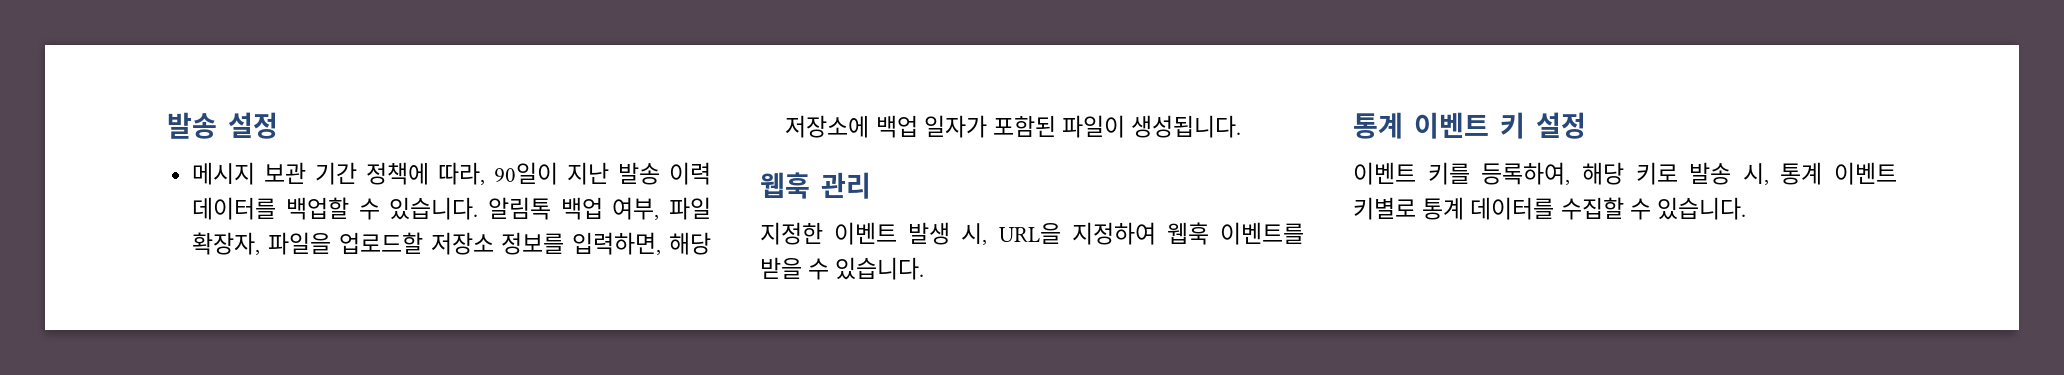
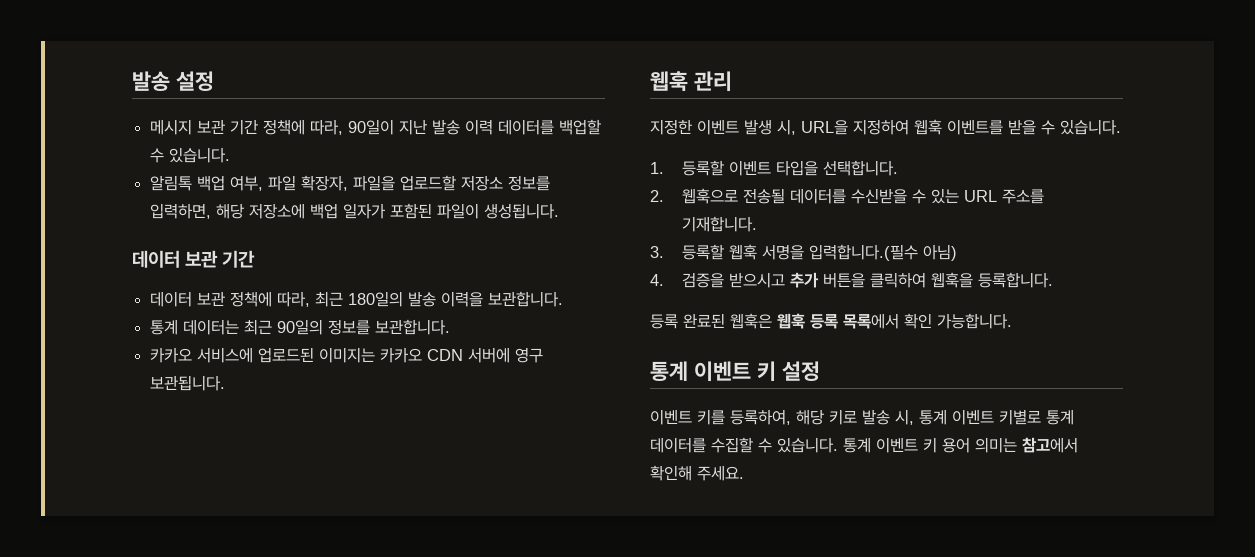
(479, 208) none -> (231, 155) //
(1242, 126) none -> [132,250,256,268] [150,291,564,307] [150,319,451,335] [150,347,544,363] [150,375,226,391] // 데이터 보관 기간 // 데이터 보관 정책에 따라, 최근 180일의 발송 이력을 보관합니다. // 통계 데이터는 최근 90일의 정보를 보관합니다. // 카카오 서비스에 업로드된 이미지는 카카오 CDN 서버에 영구 보관됩니다.
(925, 268) none -> [650,160,898,176] [650,188,1044,204] [681,216,757,232] [650,244,957,261] [650,272,1053,288] [650,313,1012,329] // 1. 등록할 이벤트 타입을 선택합니다. // 2. 웹훅으로 전송될 데이터를 수신받을 수 있는 URL 주소를 기재합니다. // 3. 등록할 웹훅 서명을 입력합니다.(필수 아님) // 4. 검증을 받으시고 추가 버튼을 클릭하여 웹훅을 등록합니다. // 등록 완료된 웹훅은 웹훅 등록 목록에서 확인 가능합니다.
(1747, 208) none -> [843,437,1078,453] [650,465,744,481] 통계 이벤트 키 용어 의미는 참고에서 확인해 주세요.

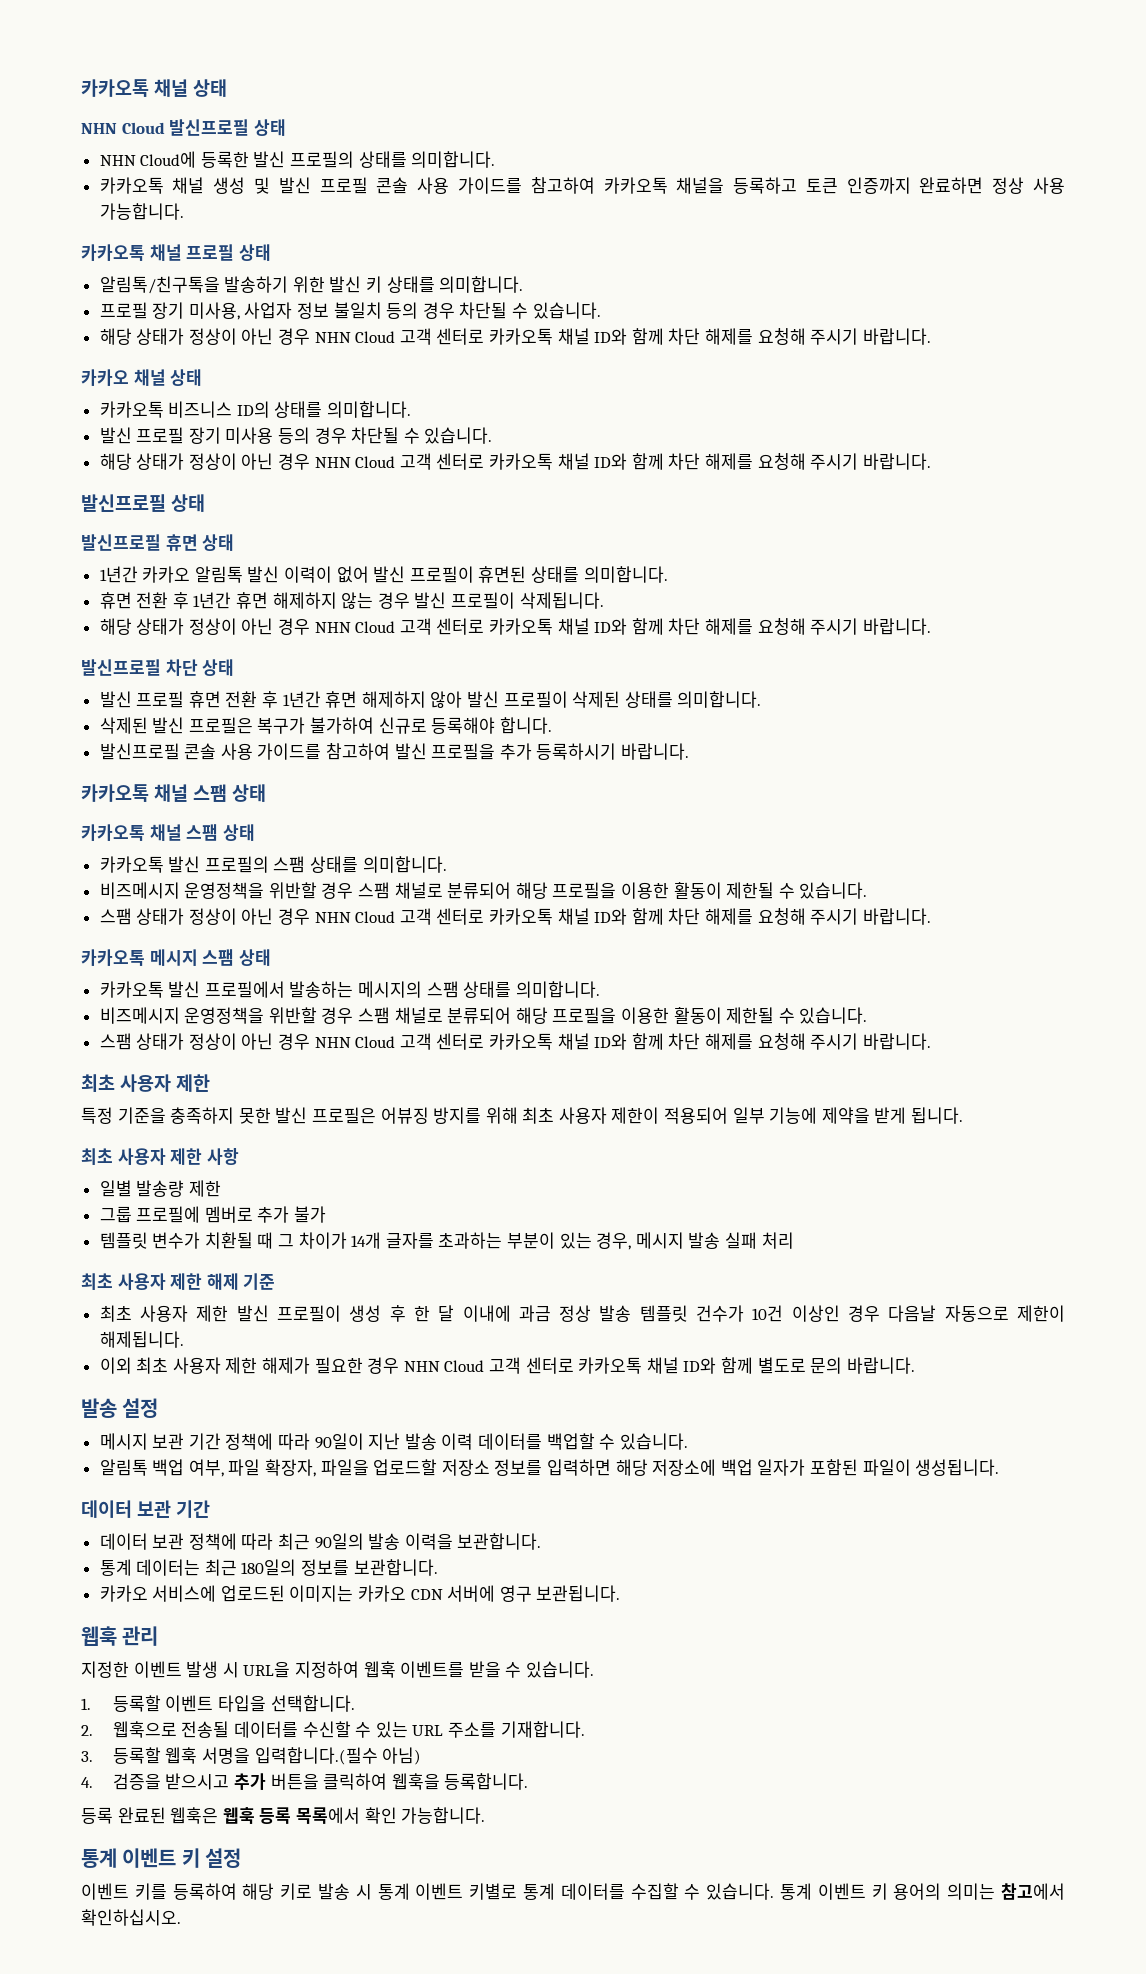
(132, 81) none -> [81,79,227,97] [81,119,286,136] [99,151,496,168] [99,177,1065,194] [99,203,184,220] [81,244,271,261] [99,276,524,294] [99,302,601,320] [99,328,931,345] [81,369,203,386] [99,401,412,418] [99,427,493,444] [99,453,931,470] [81,494,205,512] [81,534,235,551] [99,566,668,583] [99,592,604,609] [99,618,931,635] [81,659,235,676] [99,691,762,708] [99,717,552,734] [99,743,690,760] [81,784,266,802] [81,824,255,841] [99,856,447,873] [99,882,868,899] [99,908,931,925] [81,949,271,966] [99,981,600,998] [99,1007,868,1024] [99,1033,931,1050] [81,1074,210,1092] [81,1107,964,1124] [81,1148,239,1165] [99,1180,221,1197] [99,1206,327,1223] [99,1232,794,1250] [81,1273,276,1290] [99,1305,1065,1322] [99,1331,184,1348] [99,1357,915,1374] 카카오톡 채널 상태 // NHN Cloud 발신프로필 상태 // NHN Cloud에 등록한 발신 프로필의 상태를 의미합니다. // 카카오톡 채널 생성 및 발신 프로필 콘솔 사용 가이드를 참고하여 카카오톡 채널을 등록하고 토큰 인증까지 완료하면 정상 사용 가능합니다. // 카카오톡 채널 프로필 상태 // 알림톡/친구톡을 발송하기 위한 발신 키 상태를 의미합니다. // 프로필 장기 미사용, 사업자 정보 불일치 등의 경우 차단될 수 있습니다. // 해당 상태가 정상이 아닌 경우 NHN Cloud 고객 센터로 카카오톡 채널 ID와 함께 차단 해제를 요청해 주시기 바랍니다. // 카카오 채널 상태 // 카카오톡 비즈니스 ID의 상태를 의미합니다. // 발신 프로필 장기 미사용 등의 경우 차단될 수 있습니다. // 해당 상태가 정상이 아닌 경우 NHN Cloud 고객 센터로 카카오톡 채널 ID와 함께 차단 해제를 요청해 주시기 바랍니다. // 발신프로필 상태 // 발신프로필 휴면 상태 // 1년간 카카오 알림톡 발신 이력이 없어 발신 프로필이 휴면된 상태를 의미합니다. // 휴면 전환 후 1년간 휴면 해제하지 않는 경우 발신 프로필이 삭제됩니다. // 해당 상태가 정상이 아닌 경우 NHN Cloud 고객 센터로 카카오톡 채널 ID와 함께 차단 해제를 요청해 주시기 바랍니다. // 발신프로필 차단 상태 // 발신 프로필 휴면 전환 후 1년간 휴면 해제하지 않아 발신 프로필이 삭제된 상태를 의미합니다. // 삭제된 발신 프로필은 복구가 불가하여 신규로 등록해야 합니다. // 발신프로필 콘솔 사용 가이드를 참고하여 발신 프로필을 추가 등록하시기 바랍니다. // 카카오톡 채널 스팸 상태 // 카카오톡 채널 스팸 상태 // 카카오톡 발신 프로필의 스팸 상태를 의미합니다. // 비즈메시지 운영정책을 위반할 경우 스팸 채널로 분류되어 해당 프로필을 이용한 활동이 제한될 수 있습니다. // 스팸 상태가 정상이 아닌 경우 NHN Cloud 고객 센터로 카카오톡 채널 ID와 함께 차단 해제를 요청해 주시기 바랍니다. // 카카오톡 메시지 스팸 상태 // 카카오톡 발신 프로필에서 발송하는 메시지의 스팸 상태를 의미합니다. // 비즈메시지 운영정책을 위반할 경우 스팸 채널로 분류되어 해당 프로필을 이용한 활동이 제한될 수 있습니다. // 스팸 상태가 정상이 아닌 경우 NHN Cloud 고객 센터로 카카오톡 채널 ID와 함께 차단 해제를 요청해 주시기 바랍니다. // 최초 사용자 제한 // 특정 기준을 충족하지 못한 발신 프로필은 어뷰징 방지를 위해 최초 사용자 제한이 적용되어 일부 기능에 제약을 받게 됩니다. // 최초 사용자 제한 사항 // 일별 발송량 제한 // 그룹 프로필에 멤버로 추가 불가 // 템플릿 변수가 치환될 때 그 차이가 14개 글자를 초과하는 부분이 있는 경우, 메시지 발송 실패 처리 // 최초 사용자 제한 해제 기준 // 최초 사용자 제한 발신 프로필이 생성 후 한 달 이내에 과금 정상 발송 템플릿 건수가 10건 이상인 경우 다음날 자동으로 제한이 해제됩니다. // 이외 최초 사용자 제한 해제가 필요한 경우 NHN Cloud 고객 센터로 카카오톡 채널 ID와 함께 별도로 문의 바랍니다. //
[310,119,344,135] 따라, -> [278,1433,311,1450] 따라
[150,203,212,219] 입력하면, -> [547,1459,612,1476] 입력하면
[277,291,404,307] 따라, 최근 180일의 -> [241,1533,364,1550] 따라 최근 90일의
[277,319,324,335] 90일의 -> [241,1559,297,1576] 180일의
[777,119,796,135] 시, -> [222,1662,239,1678] 시
[850,188,907,204] 수신받을 -> [302,1721,351,1738] 수신할
[730,409,791,425] 등록하여, -> [172,1883,237,1900] 등록하여
[895,409,914,425] 시, -> [355,1884,372,1900] 시
[942,437,970,453] 용어 -> [893,1883,942,1900] 용어의
[650,465,744,481] 확인해 주세요. -> [81,1909,181,1926] 확인하십시오.

